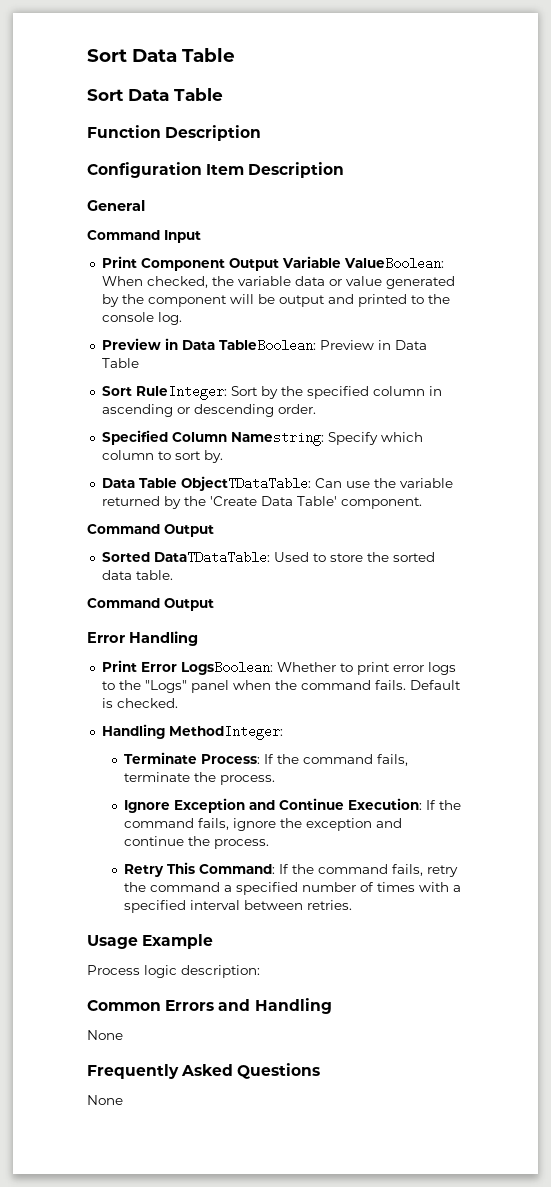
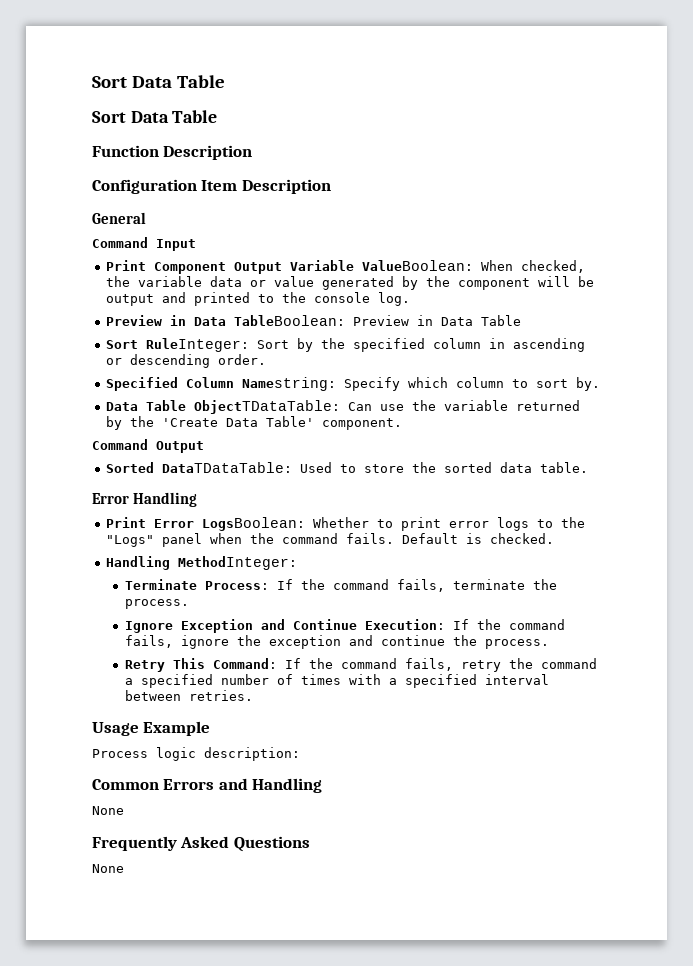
[87,598,214,611] // Command Output -> (589, 467) none

